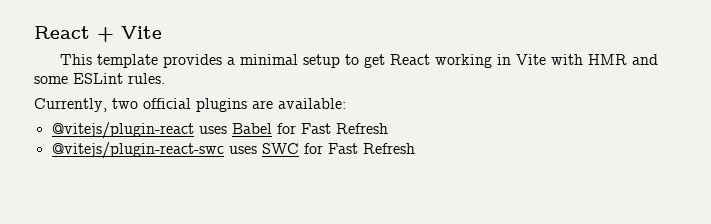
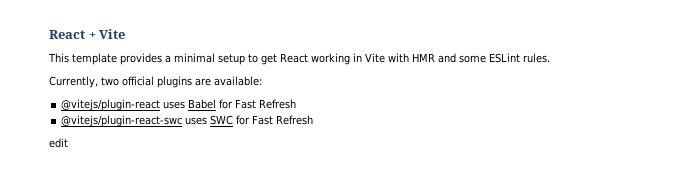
(415, 148) none -> [49,138,68,148] // edit

